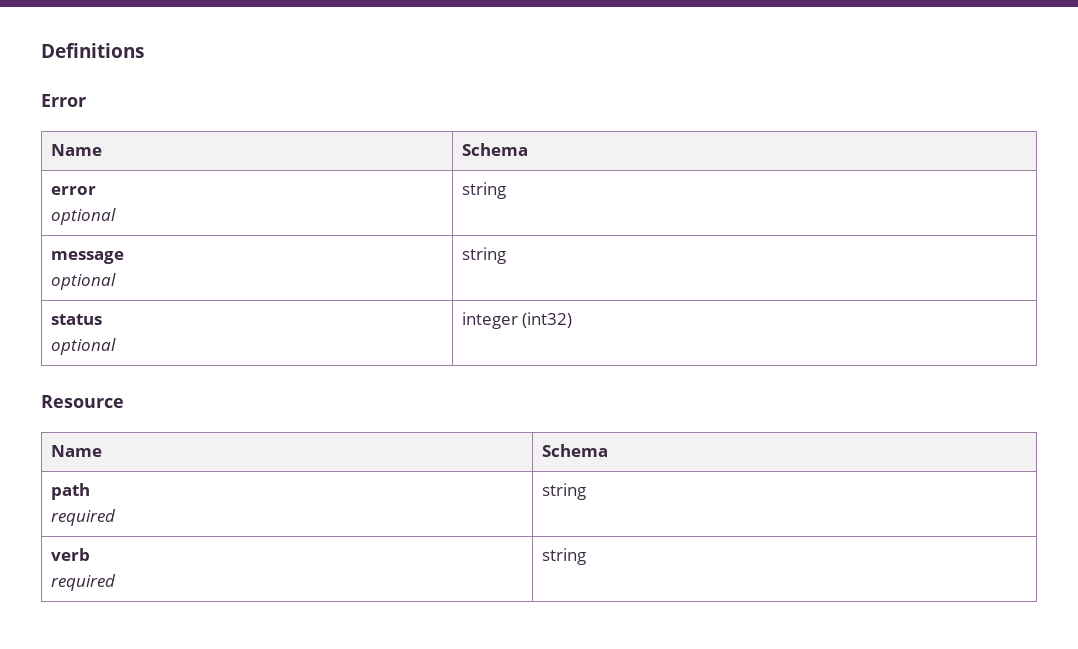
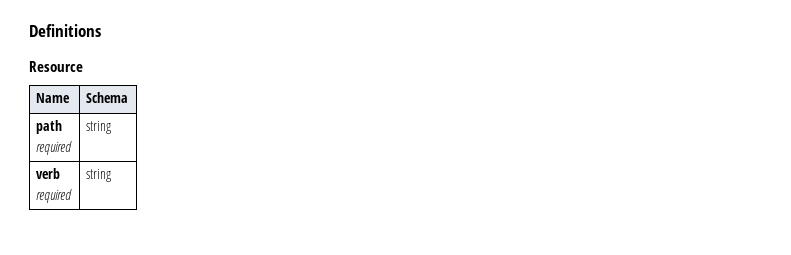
[41,94,86,107] [50,144,102,156] [461,143,528,156] [50,186,96,195] [50,208,116,225] [461,182,506,199] [50,251,124,264] [50,273,116,290] [461,247,506,264] [50,314,102,325] [50,338,116,355] [461,312,573,329] // Error // Name | Schema // error // optional | string // message // optional | string // status // optional | integer (int32) -> (101, 30) none

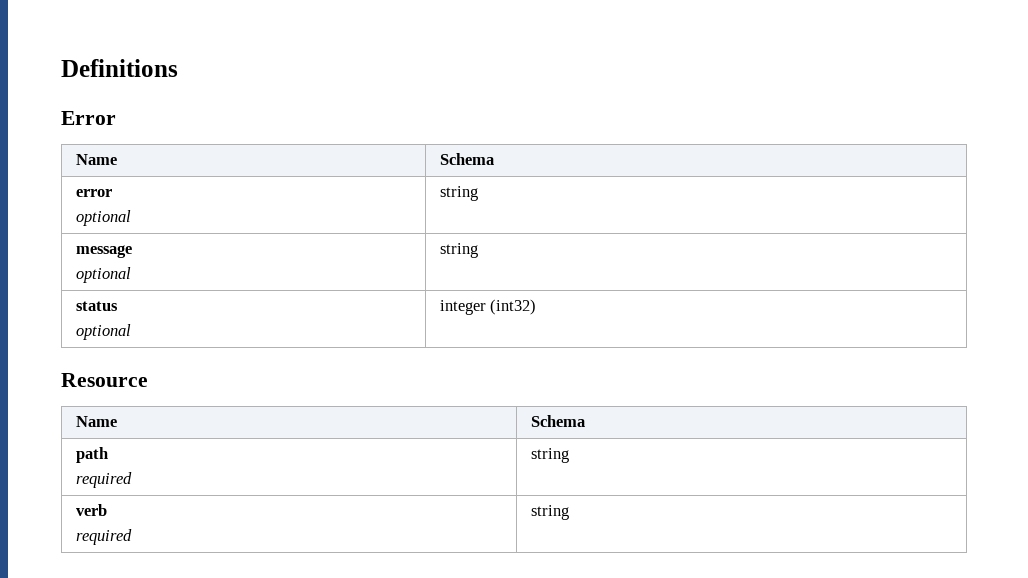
(101, 30) none -> [61,111,116,125] [75,154,117,165] [439,153,494,165] [75,189,112,197] [75,210,131,226] [439,186,478,201] [75,245,132,258] [75,267,131,283] [439,243,478,258] [75,301,118,311] [75,324,131,340] [439,299,537,315] // Error // Name | Schema // error // optional | string // message // optional | string // status // optional | integer (int32)

